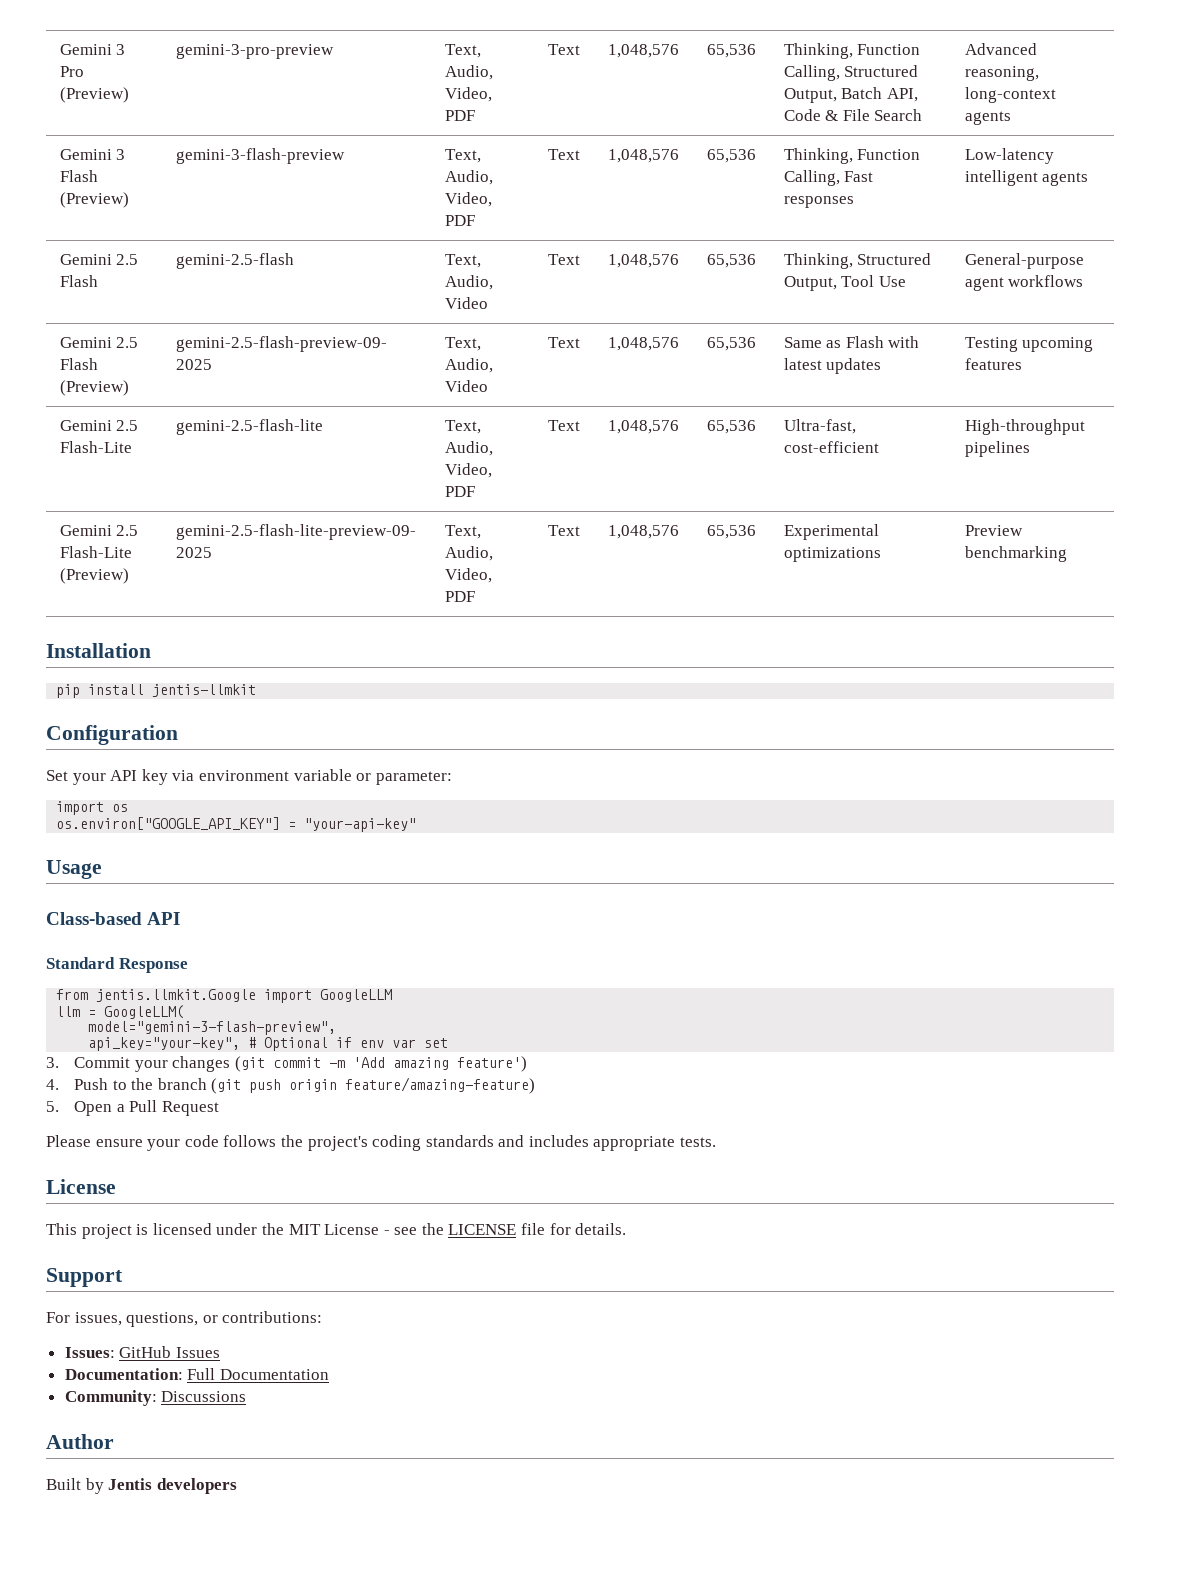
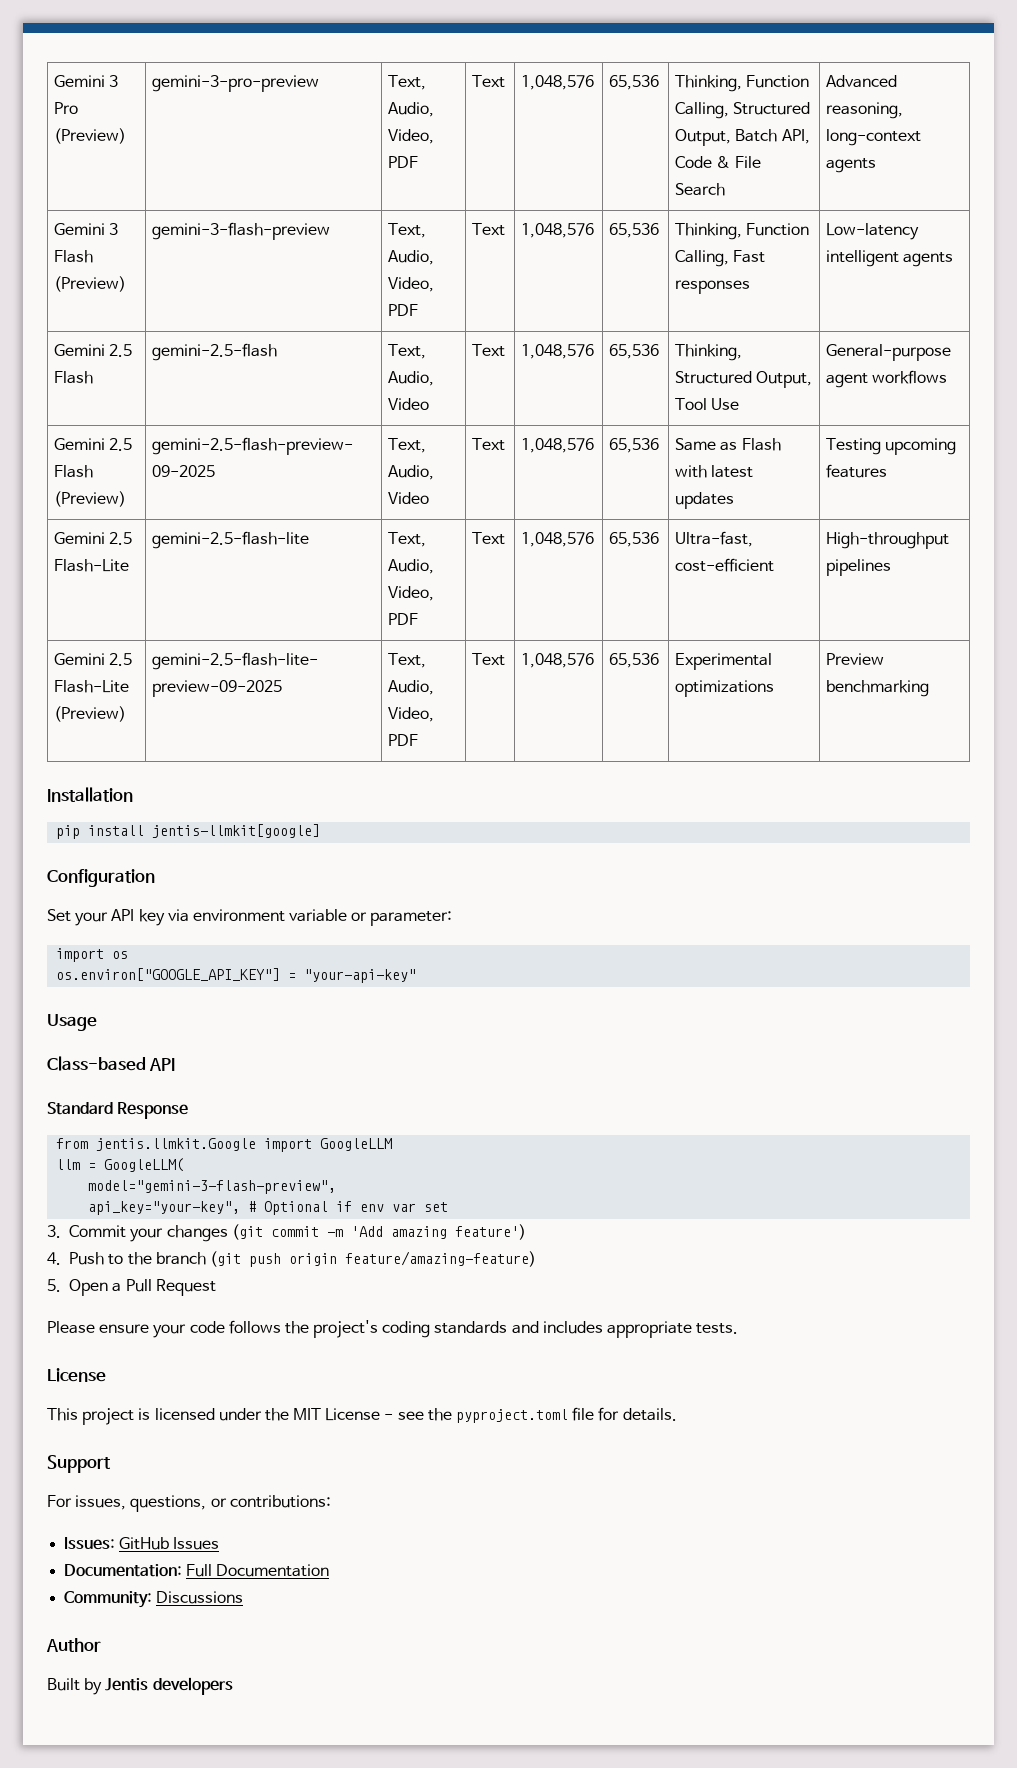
[152,684,257,697] jentis-llmkit -> [152,824,321,838] jentis-llmkit[google]
[448,1224,517,1235] LICENSE -> [456,1409,569,1423] pyproject.toml

